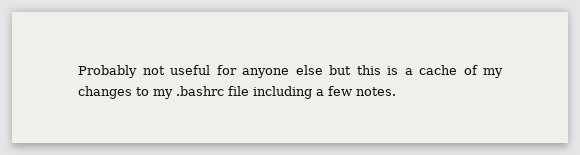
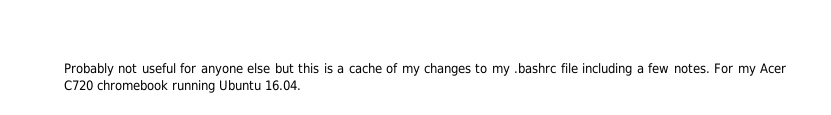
(396, 91) none -> [714,63,787,76] [64,80,301,93] For my Acer C720 chromebook running Ubuntu 16.04.

